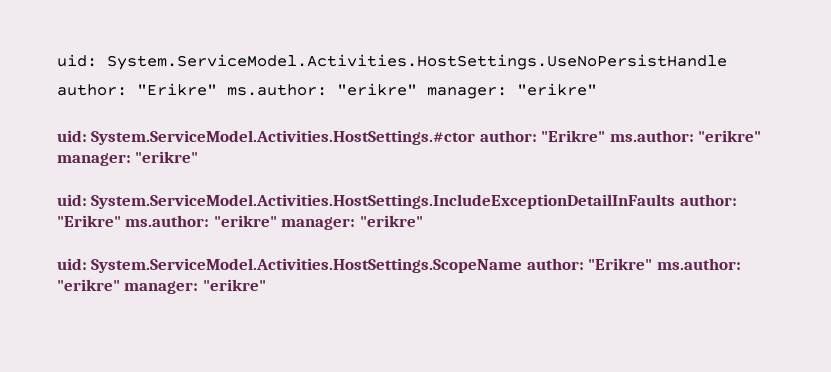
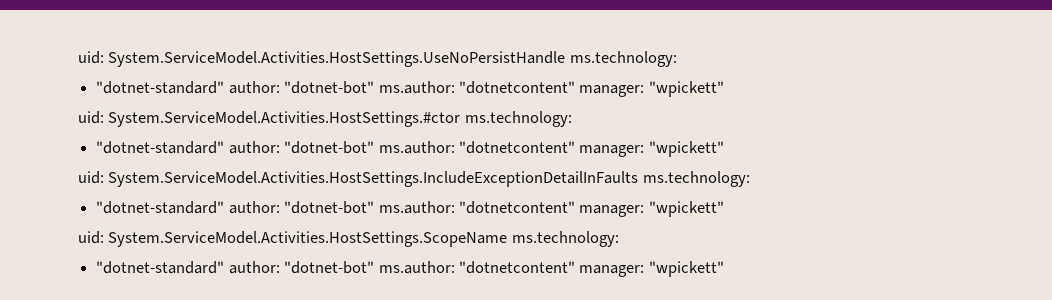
[57,83,597,99] [57,130,762,145] [57,151,199,166] [57,194,737,209] [57,215,423,230] [57,258,741,273] [57,279,266,294] author: "Erikre" ms.author: "erikre" manager: "erikre" // uid: System.ServiceModel.Activities.HostSettings.#ctor author: "Erikre" ms.author: "erikre" manager: "erikre" // uid: System.ServiceModel.Activities.HostSettings.IncludeExceptionDetailInFaults author: "Erikre" ms.author: "erikre" manager: "erikre" // uid: System.ServiceModel.Activities.HostSettings.ScopeName author: "Erikre" ms.author: "erikre" manager: "erikre" -> [569,51,677,67] [96,81,724,97] [78,111,572,127] [96,141,724,157] [78,171,750,187] [96,201,724,217] [78,231,619,247] [96,261,724,277] ms.technology: // "dotnet-standard" author: "dotnet-bot" ms.author: "dotnetcontent" manager: "wpickett" // uid: System.ServiceModel.Activities.HostSettings.#ctor ms.technology: // "dotnet-standard" author: "dotnet-bot" ms.author: "dotnetcontent" manager: "wpickett" // uid: System.ServiceModel.Activities.HostSettings.IncludeExceptionDetailInFaults ms.technology: // "dotnet-standard" author: "dotnet-bot" ms.author: "dotnetcontent" manager: "wpickett" // uid: System.ServiceModel.Activities.HostSettings.ScopeName ms.technology: // "dotnet-standard" author: "dotnet-bot" ms.author: "dotnetcontent" manager: "wpickett"

